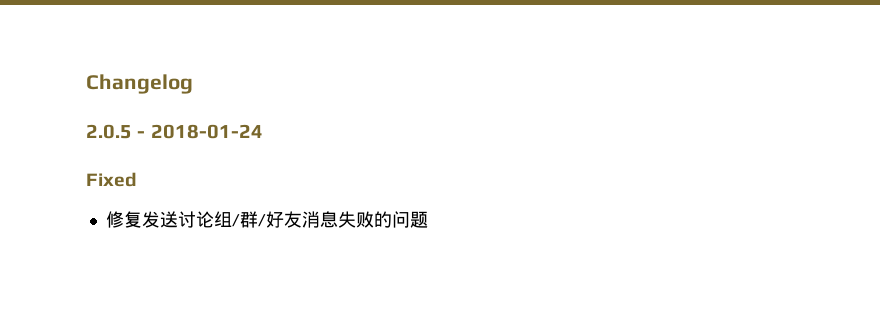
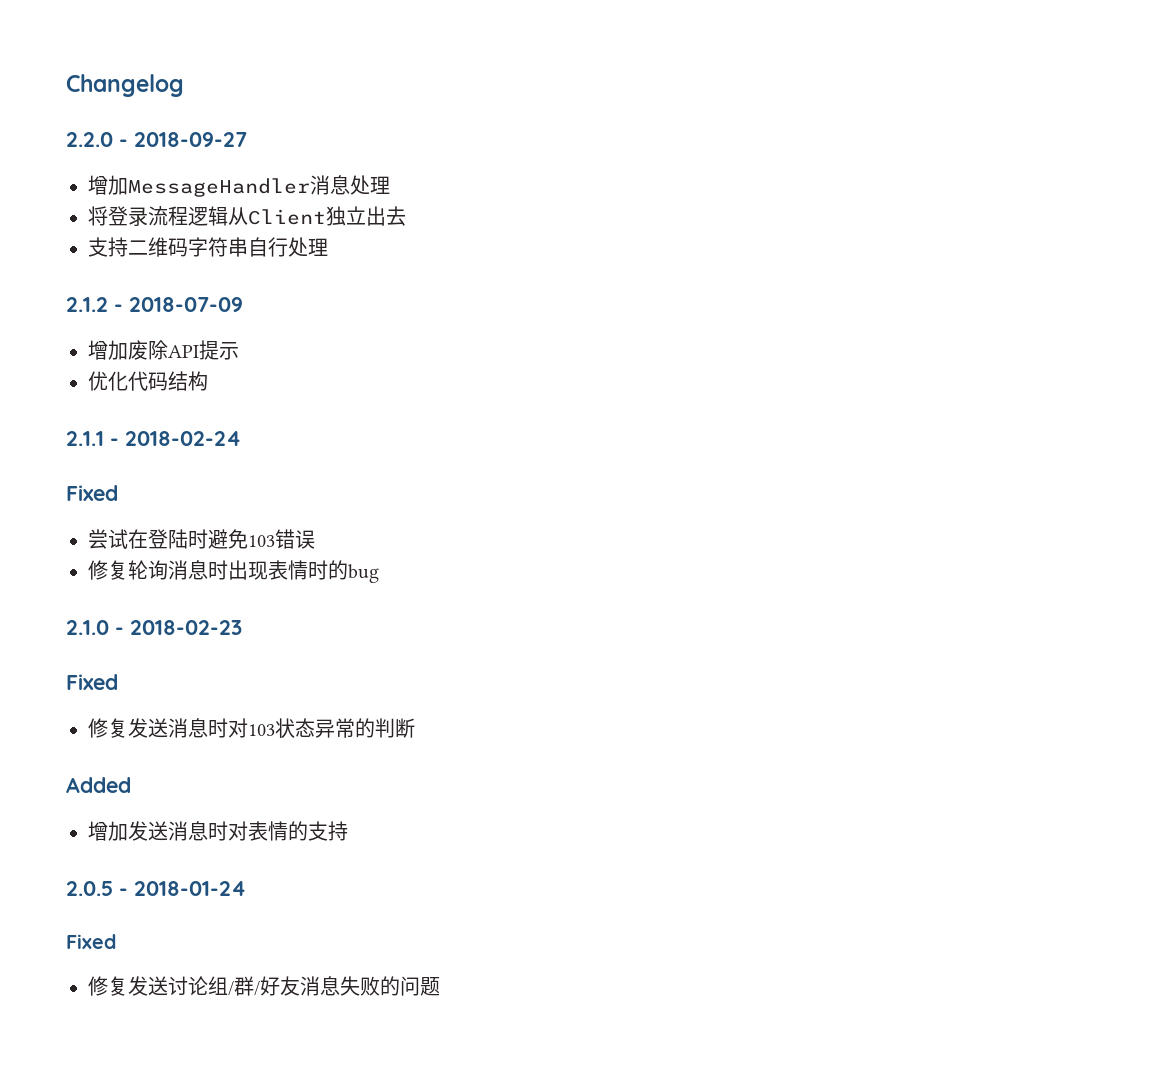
(193, 84) none -> [66,132,247,147] [88,175,390,197] [88,206,406,226] [88,237,328,257] [66,297,243,312] [88,340,239,360] [88,371,208,391] [66,431,241,446] [66,485,118,501] [88,529,315,549] [88,560,379,583] [66,620,242,635] [66,674,118,690] [88,718,415,738] [66,777,131,793] [88,821,348,841] // 2.2.0 - 2018-09-27 // 增加MessageHandler消息处理 // 将登录流程逻辑从Client独立出去 // 支持二维码字符串自行处理 // 2.1.2 - 2018-07-09 // 增加废除API提示 // 优化代码结构 // 2.1.1 - 2018-02-24 // Fixed // 尝试在登陆时避免103错误 // 修复轮询消息时出现表情时的bug // 2.1.0 - 2018-02-23 // Fixed // 修复发送消息时对103状态异常的判断 // Added // 增加发送消息时对表情的支持

